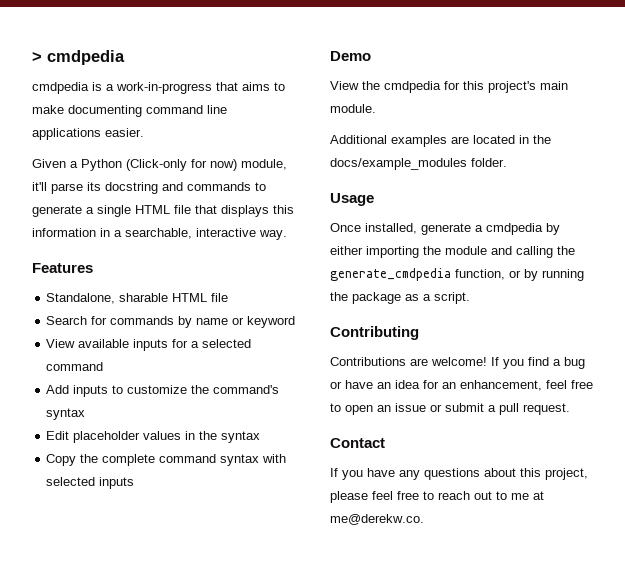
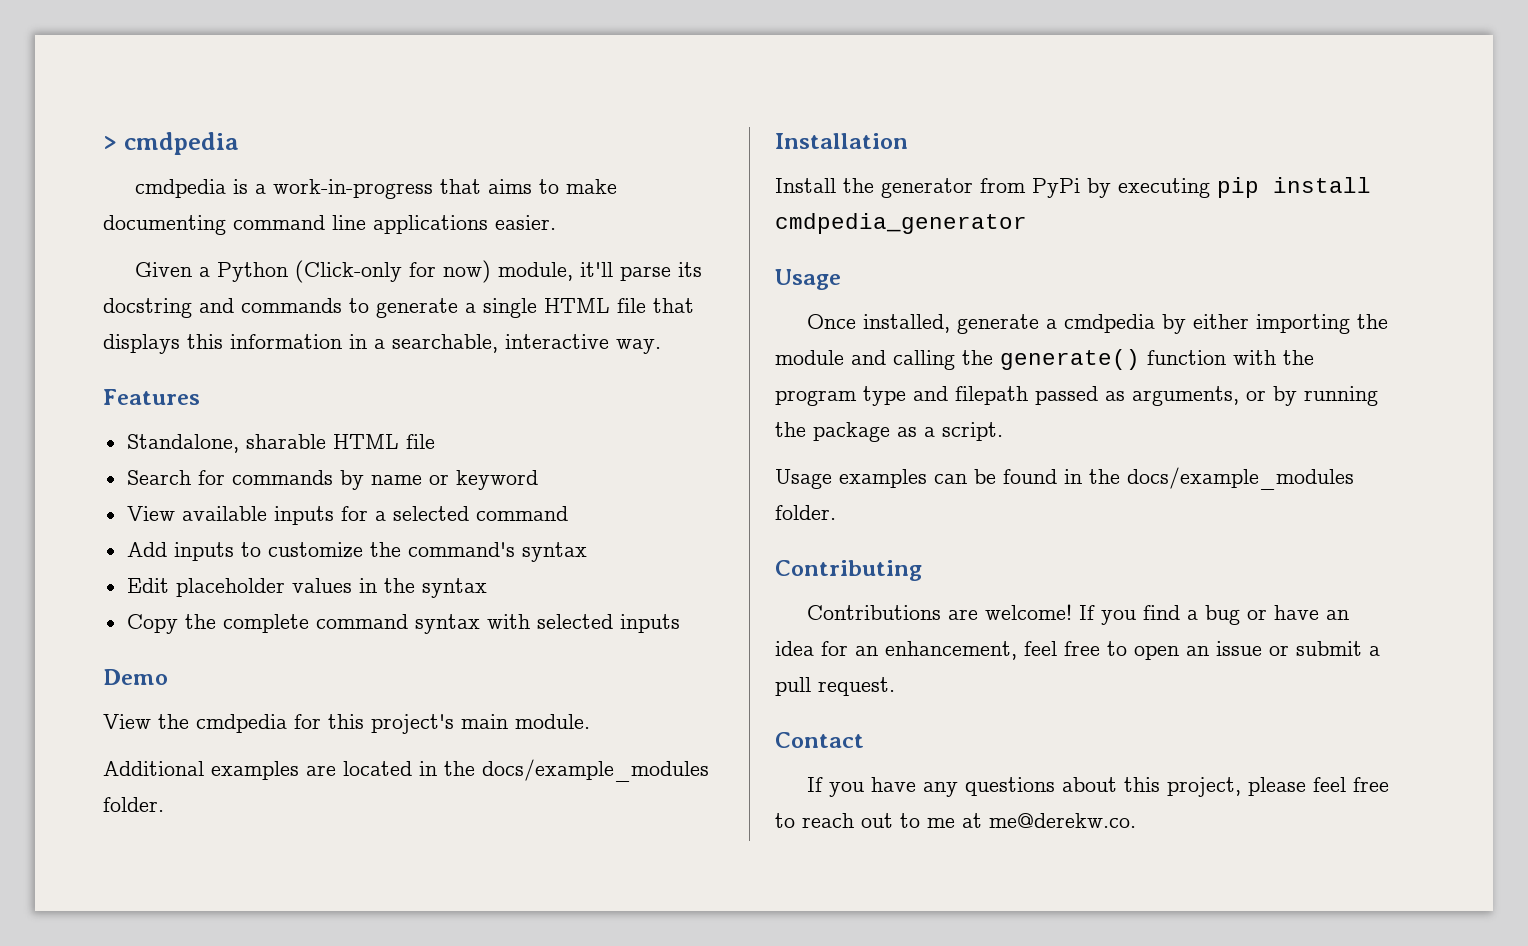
(507, 162) none -> [775,133,908,149] [775,177,1371,198] [775,213,1027,234] // Installation // Install the generator from PyPi by executing pip install cmdpedia_generator
[330,268,505,281] generate_cmdpedia function, -> [1000,349,1314,370] [775,386,1239,406] generate() function with the program type and filepath passed as arguments,
(470, 298) none -> [775,467,1354,490] [775,505,836,520] // Usage examples can be found in the docs/example_modules folder.

